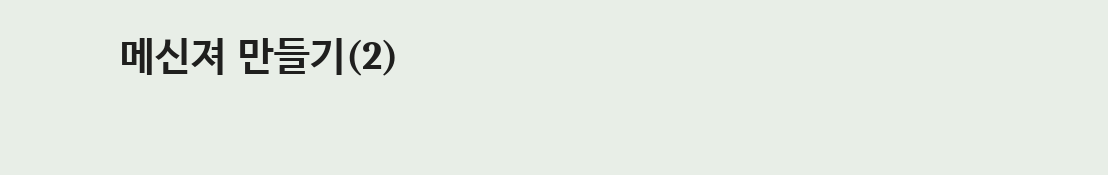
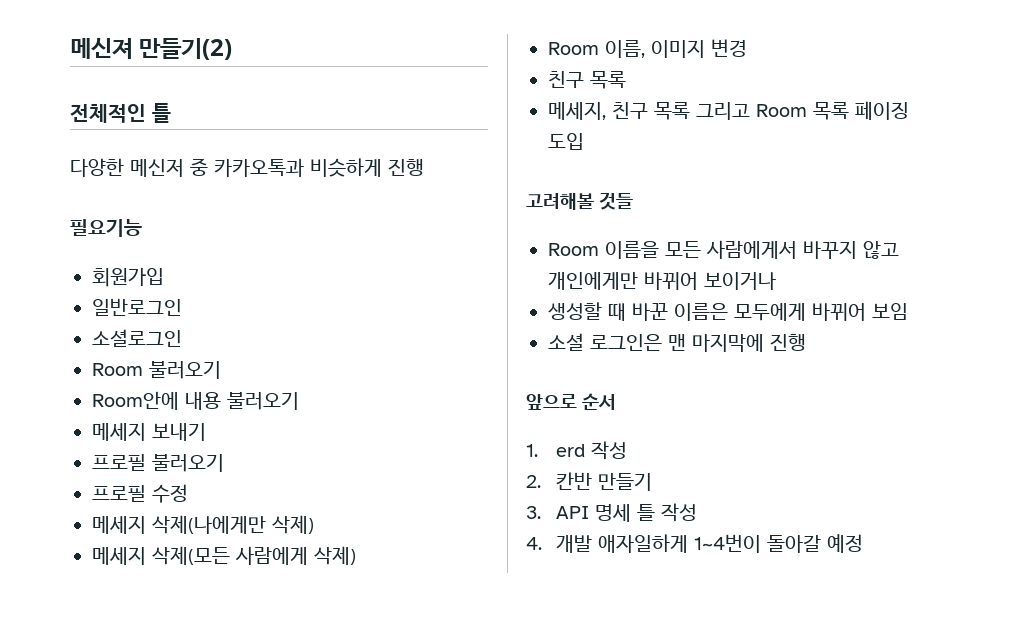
(398, 57) none -> [70,103,171,123] [70,158,424,177] [70,219,142,237] [92,268,164,287] [92,298,182,316] [92,329,182,347] [92,361,221,379] [92,391,299,410] [92,423,206,441] [92,454,224,472] [92,484,188,503] [92,515,314,534] [92,546,356,565] [548,39,747,58] [548,71,626,89] [548,101,909,120] [548,133,584,150] [526,192,634,210] [548,240,899,259] [548,272,776,290] [548,302,908,321] [548,333,806,352] [526,393,617,410] [526,441,628,460] [526,472,653,491] [526,503,698,522] [526,534,864,553] // 전체적인 틀 // 다양한 메신저 중 카카오톡과 비슷하게 진행 // 필요기능 // 회원가입 // 일반로그인 // 소셜로그인 // Room 불러오기 // Room안에 내용 불러오기 // 메세지 보내기 // 프로필 불러오기 // 프로필 수정 // 메세지 삭제(나에게만 삭제) // 메세지 삭제(모든 사람에게 삭제) // Room 이름, 이미지 변경 // 친구 목록 // 메세지, 친구 목록 그리고 Room 목록 페이징 도입 // 고려해볼 것들 // Room 이름을 모든 사람에게서 바꾸지 않고 개인에게만 바뀌어 보이거나 // 생성할 때 바꾼 이름은 모두에게 바뀌어 보임 // 소셜 로그인은 맨 마지막에 진행 // 앞으로 순서 // 1. erd 작성 // 2. 칸반 만들기 // 3. API 명세 틀 작성 // 4. 개발 애자일하게 1~4번이 돌아갈 예정

